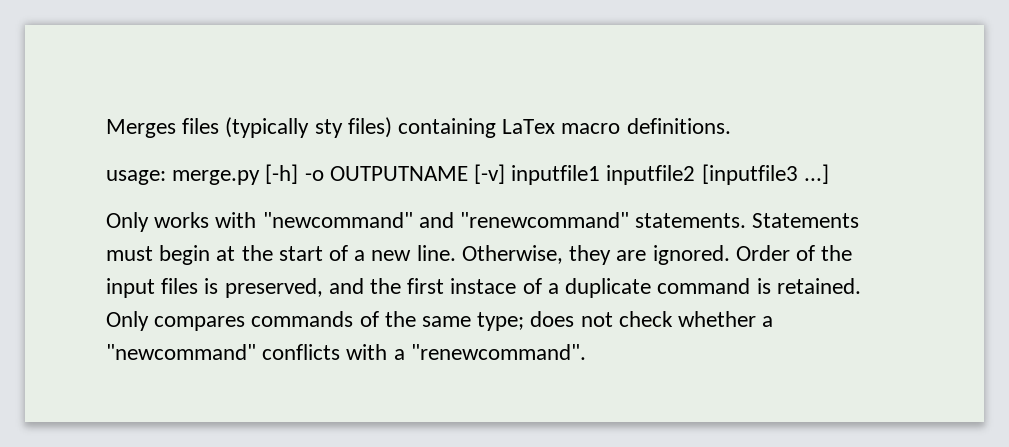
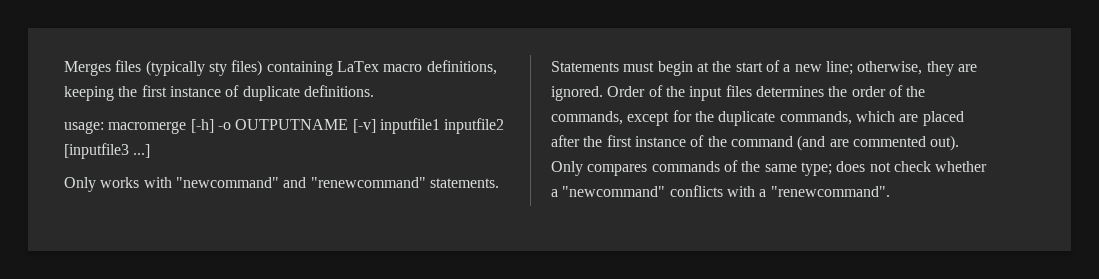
(621, 128) none -> [426,60,497,75] [64,85,300,101] definitions, keeping the first instance of duplicate
[172,170,261,185] merge.py -> [108,121,187,134] macromerge
[416,245,563,264] line. Otherwise, -> [825,61,923,75] line; otherwise,
[204,278,861,298] is preserved, and the first instace of a duplicate command is retained. -> [755,85,926,97] [551,110,964,126] [551,135,960,151] determines the order of the commands, except for the duplicate commands, which are placed after the first instance of the command (and are commented out).

